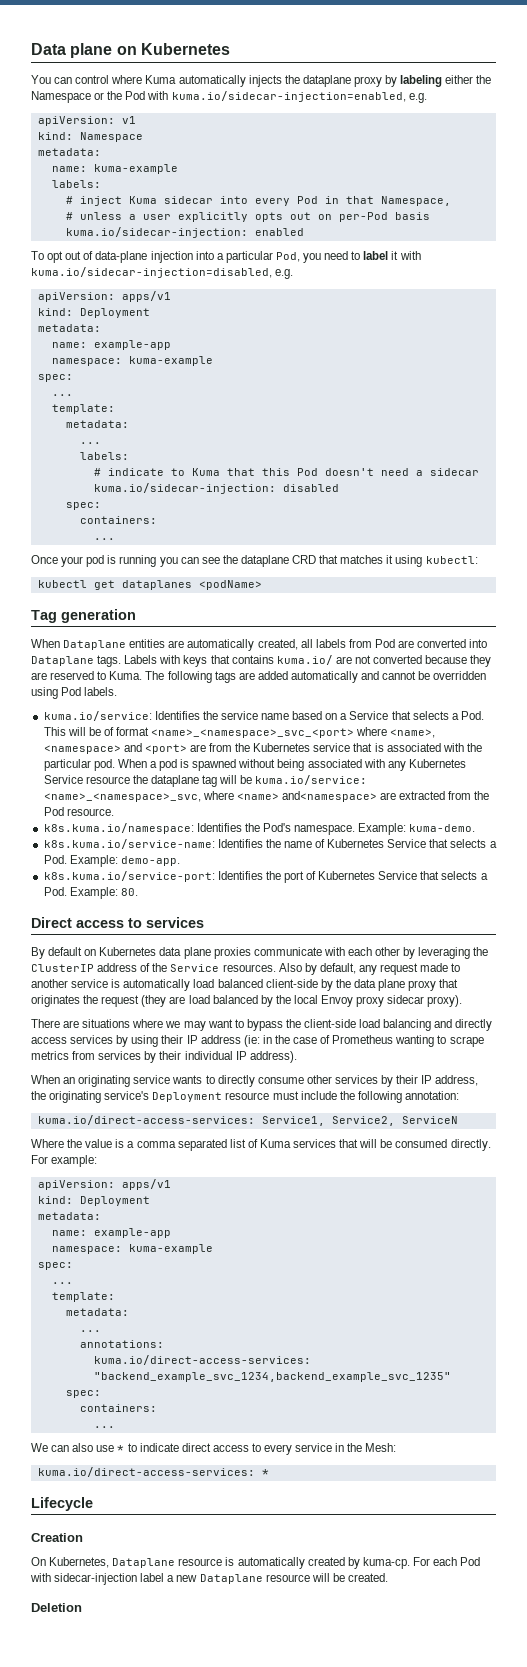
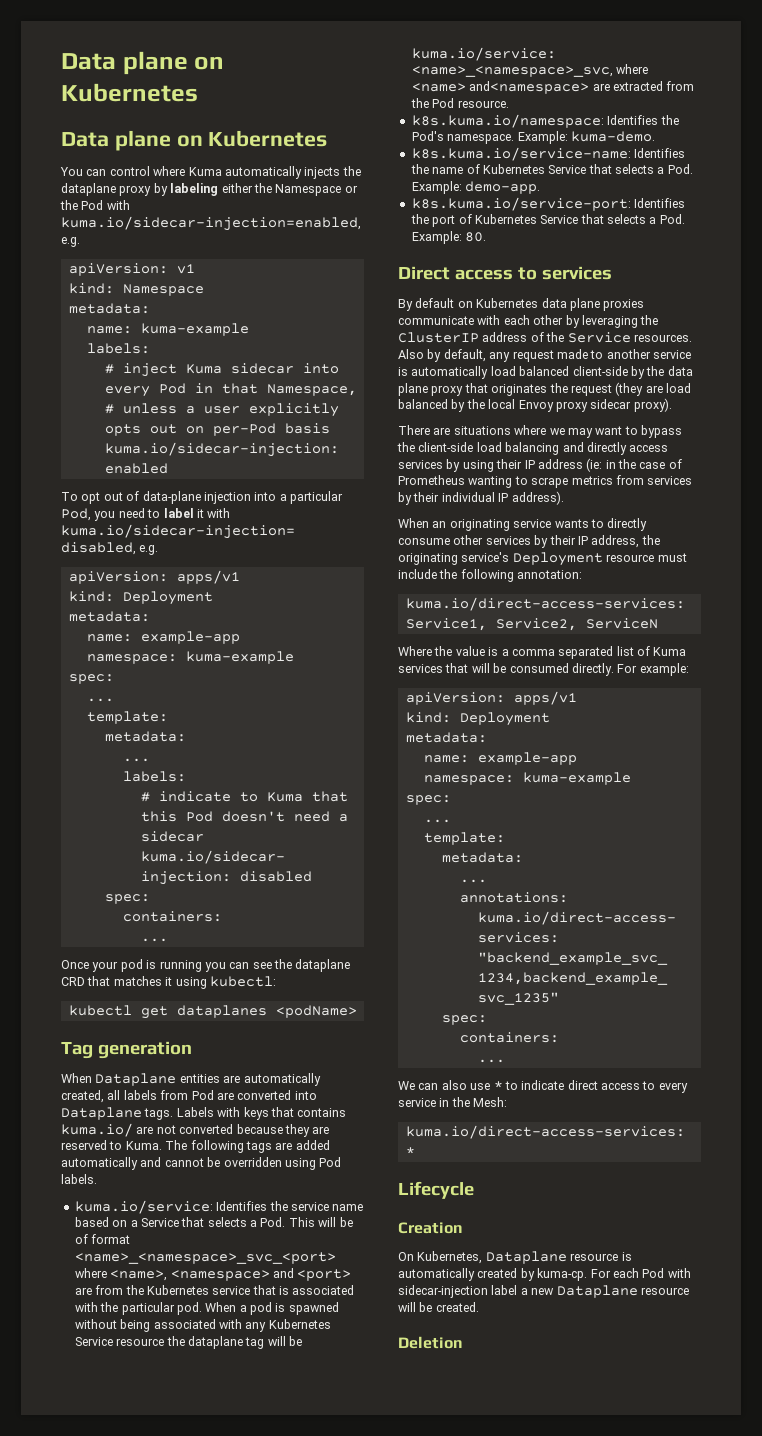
[31,43,230,58] Data plane on Kubernetes -> [61,51,225,75] [61,83,198,102] [61,130,328,151] Data plane on Kubernetes // Data plane on Kubernetes

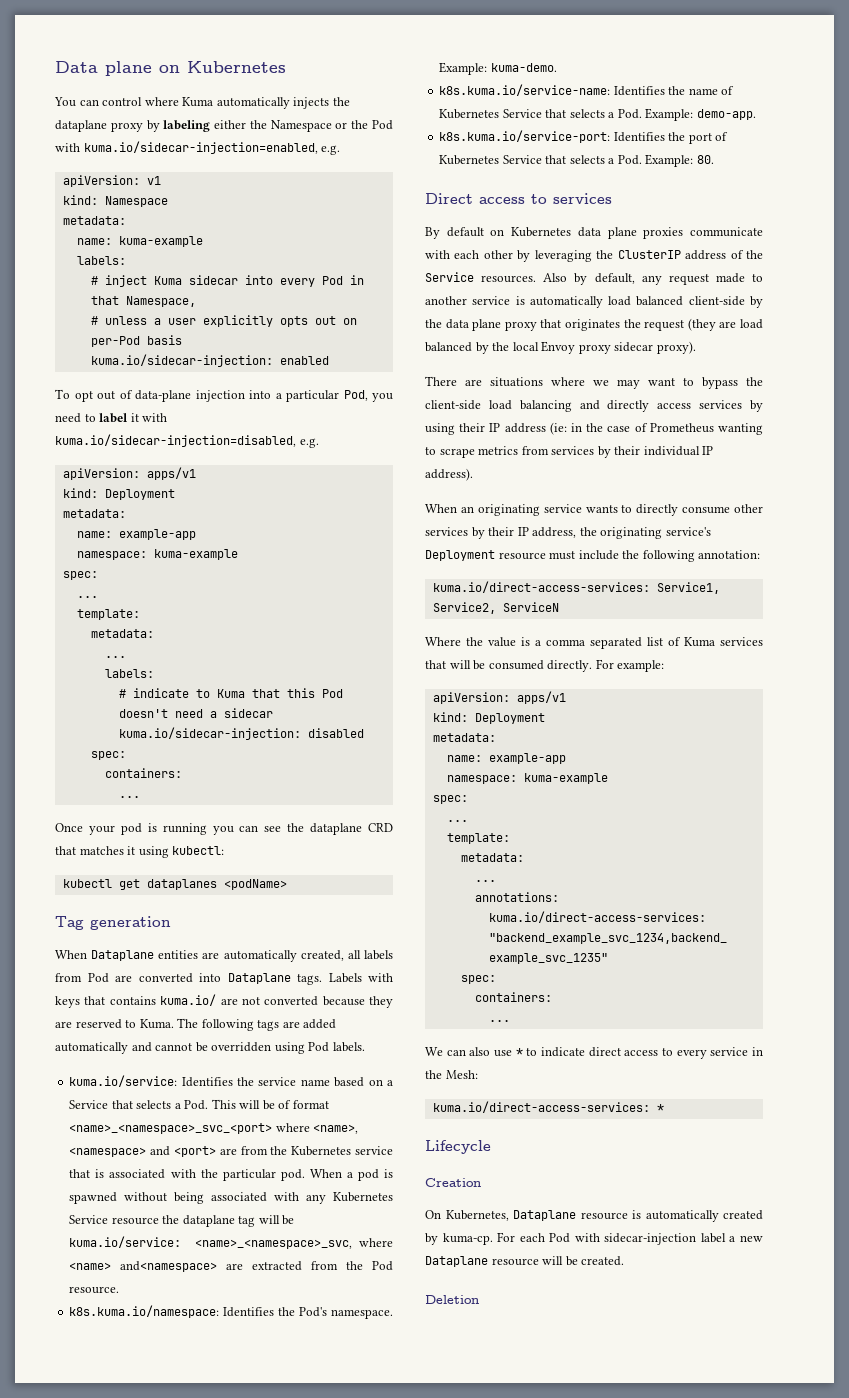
[61,51,225,75] [61,83,198,102] [61,130,328,151] Data plane on Kubernetes // Data plane on Kubernetes -> [55,61,286,76] Data plane on Kubernetes

